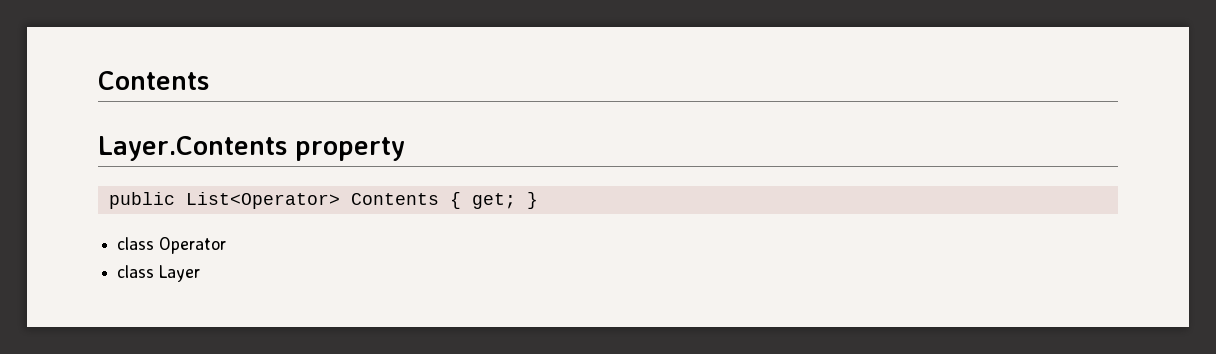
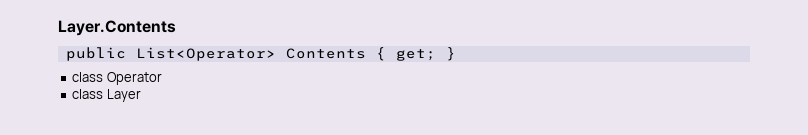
[98,71,209,90] Contents // -> (58, 28) none
[294,137,405,161] property -> (176, 28) none

